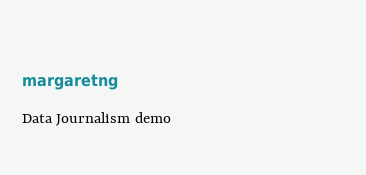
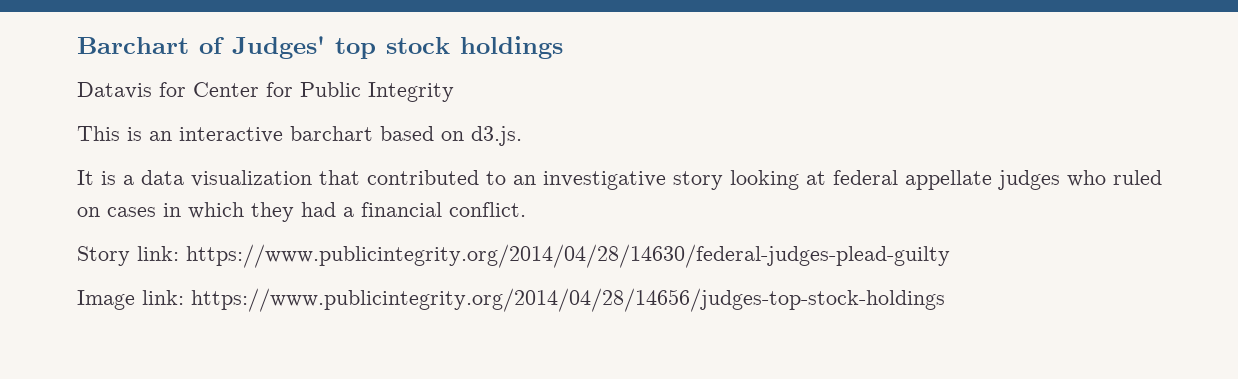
[22,74,118,90] [22,112,171,126] margaretng // Data Journalism demo -> [77,36,563,59] [77,82,454,102] [77,126,522,146] [77,170,1162,190] [77,202,526,222] [77,244,950,268] [77,288,945,312] Barchart of Judges' top stock holdings // Datavis for Center for Public Integrity // This is an interactive barchart based on d3.js. // It is a data visualization that contributed to an investigative story looking at federal appellate judges who ruled on cases in which they had a financial conflict. // Story link: https://www.publicintegrity.org/2014/04/28/14630/federal-judges-plead-guilty // Image link: https://www.publicintegrity.org/2014/04/28/14656/judges-top-stock-holdings

